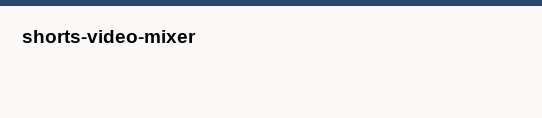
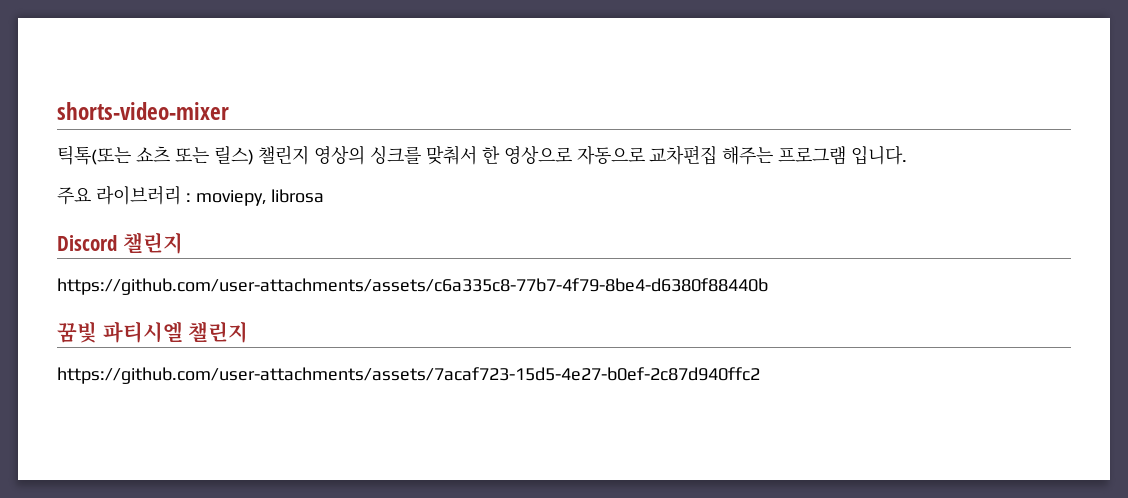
(196, 36) none -> [57,145,908,165] [57,186,325,206] [57,232,183,254] [57,278,768,295] [57,321,249,343] [57,367,760,384] // 틱톡(또는 쇼츠 또는 릴스) 챌린지 영상의 싱크를 맞춰서 한 영상으로 자동으로 교차편집 해주는 프로그램 입니다. // 주요 라이브러리 : moviepy, librosa // Discord 챌린지 // https://github.com/user-attachments/assets/c6a335c8-77b7-4f79-8be4-d6380f88440b // 꿈빛 파티시엘 챌린지 // https://github.com/user-attachments/assets/7acaf723-15d5-4e27-b0ef-2c87d940ffc2

